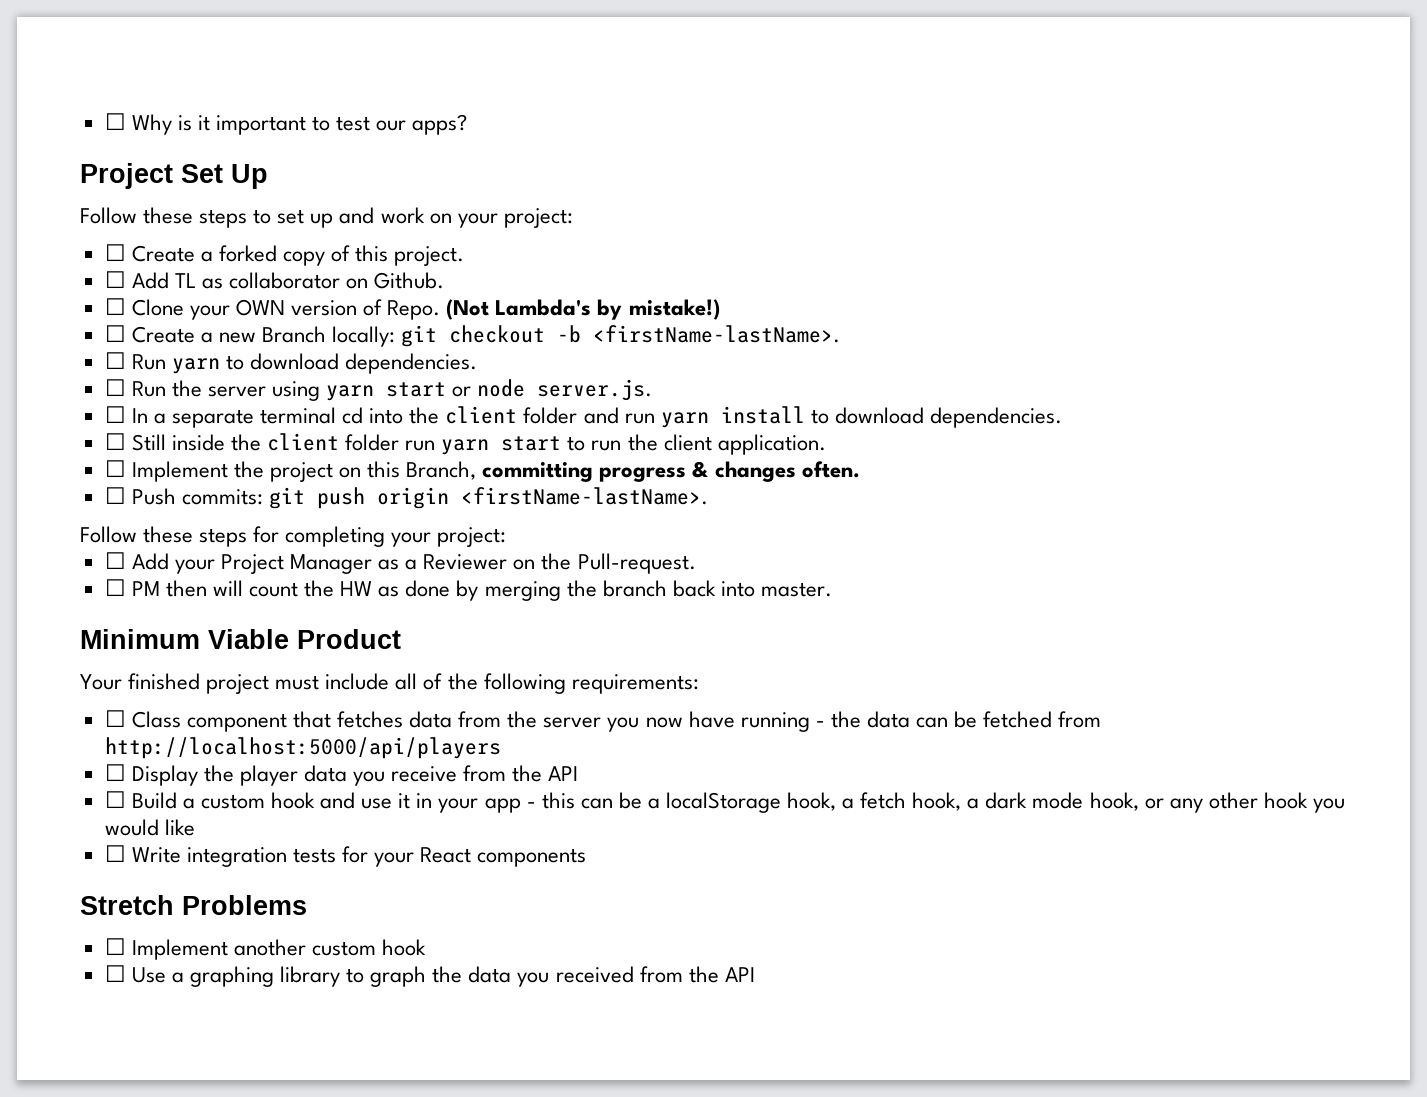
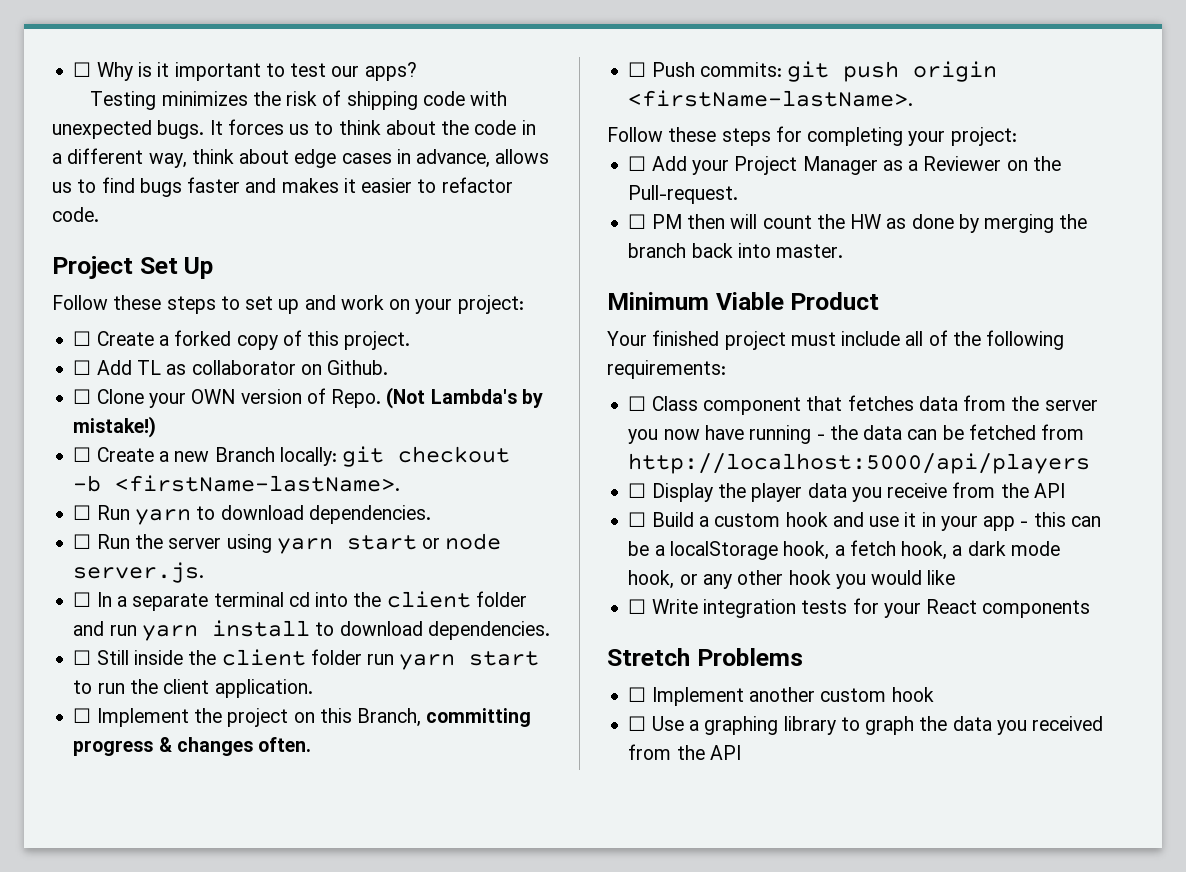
(468, 124) none -> [90,90,508,110] [52,119,536,139] [52,148,550,168] [52,177,513,197] [52,207,99,222] // Testing minimizes the risk of shipping code with unexpected bugs. It forces us to think about the code in a different way, think about edge cases in advance, allows us to find bugs faster and makes it easier to refactor code.

